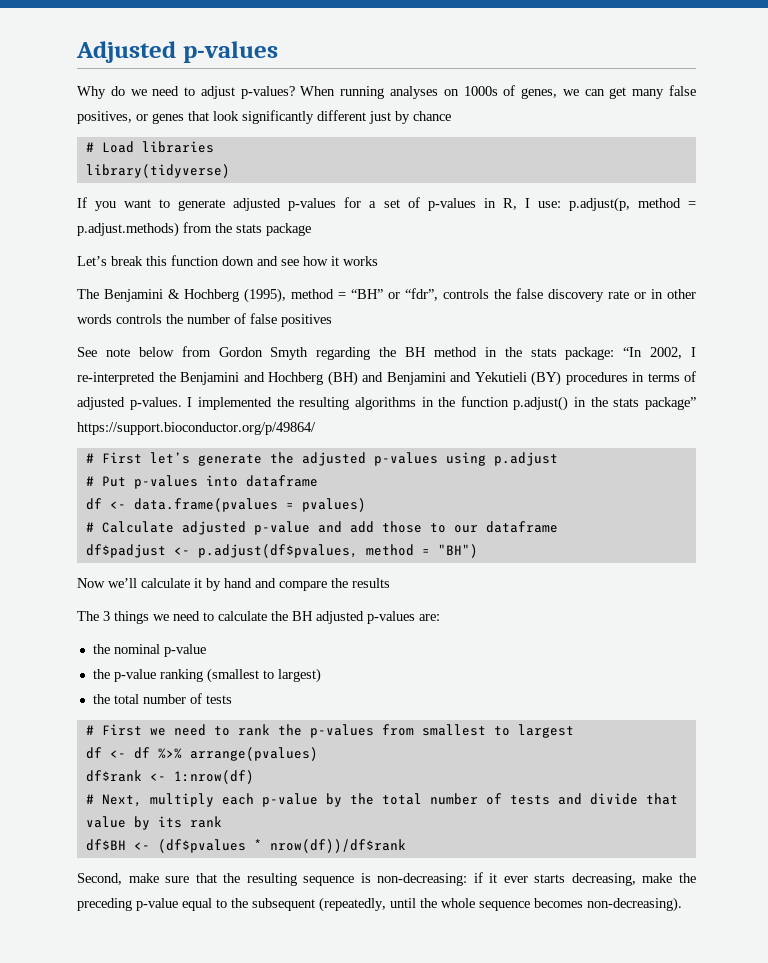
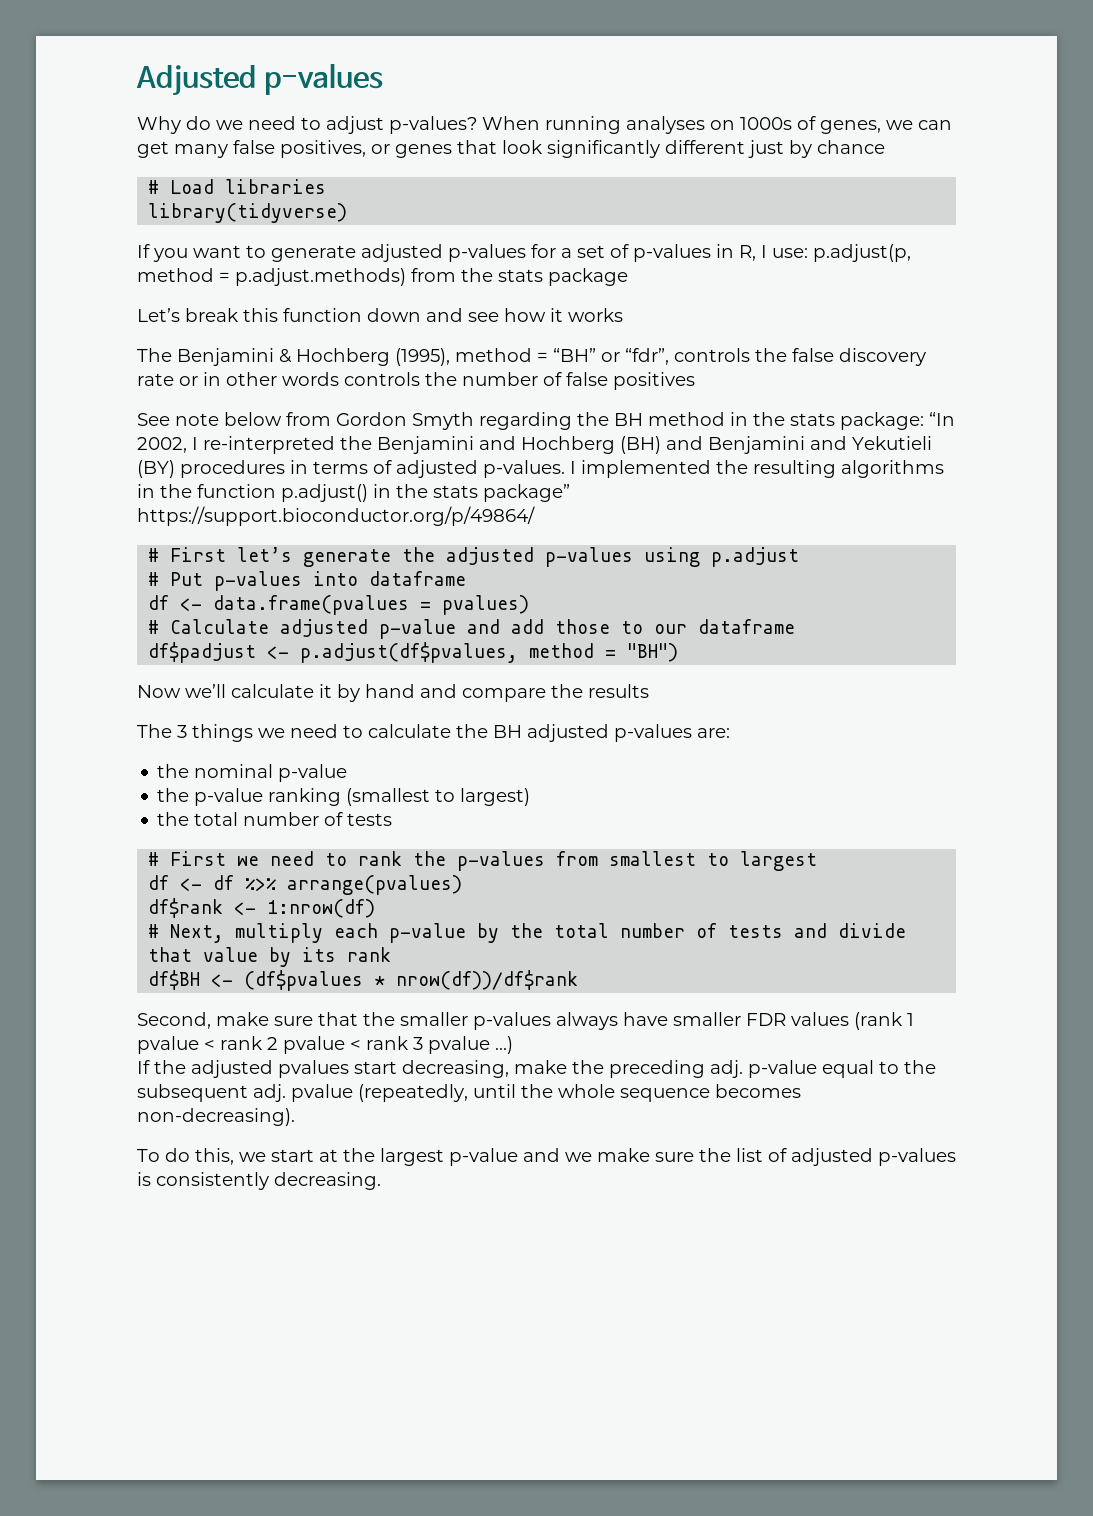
[246,872,566,886] resulting sequence is non-decreasing: if it ever starts -> [400,1012,914,1030] [137,1036,513,1054] [137,1060,397,1078] smaller p-values always have smaller FDR values (rank 1 pvalue < rank 2 pvalue < rank 3 pvalue ...) // If the adjusted pvalues start
(132, 904) none -> [710,1060,743,1078] adj.
(315, 904) none -> [253,1084,353,1102] adj. pvalue
(682, 904) none -> [137,1148,956,1166] [137,1172,381,1190] // To do this, we start at the largest p-value and we make sure the list of adjusted p-values is consistently decreasing.

